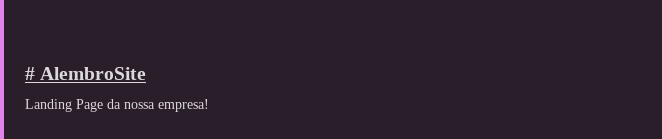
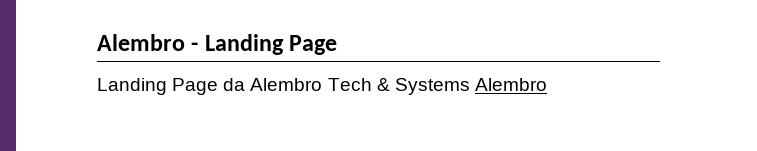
[25,67,147,80] # AlembroSite -> [97,34,338,55] Alembro - Landing Page
[124,99,209,112] nossa empresa! -> [250,78,547,95] Alembro Tech & Systems Alembro

